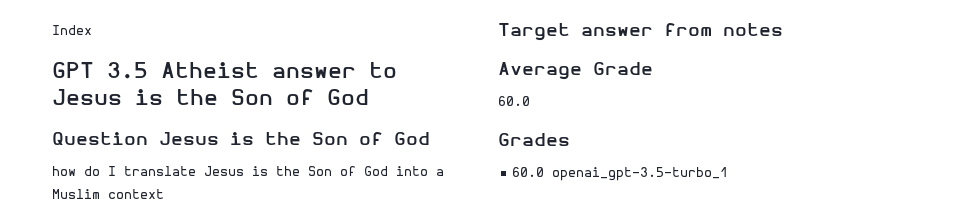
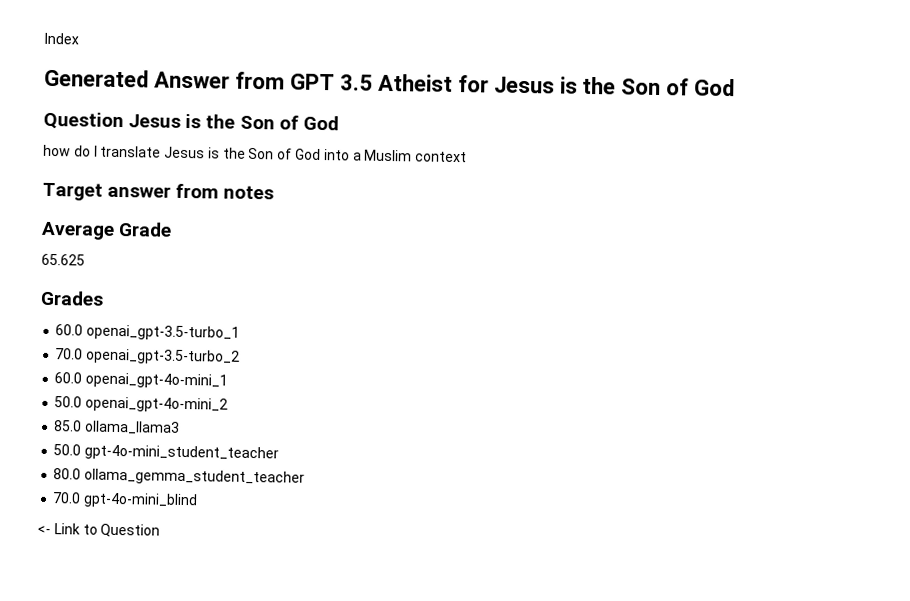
(92, 30) none -> [44,68,285,90] Generated Answer from
[272,62,397,78] answer to -> [457,75,489,93] for
[498,96,530,106] 60.0 -> [41,253,85,266] 65.625
(729, 174) none -> [55,348,241,365] [54,372,229,389] [54,396,229,413] [54,420,181,435] [53,444,280,462] [53,468,306,486] [52,492,199,509] [37,523,161,538] // 70.0 openai_gpt-3.5-turbo_2 // 60.0 openai_gpt-4o-mini_1 // 50.0 openai_gpt-4o-mini_2 // 85.0 ollama_llama3 // 50.0 gpt-4o-mini_student_teacher // 80.0 ollama_gemma_student_teacher // 70.0 gpt-4o-mini_blind // <- Link to Question

